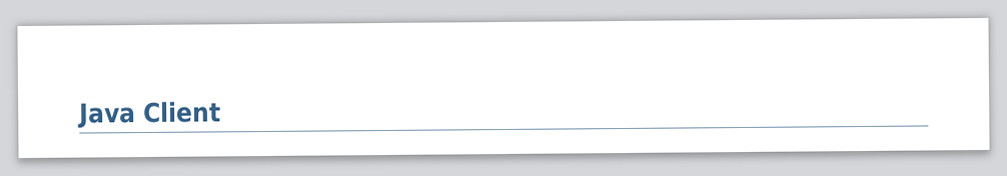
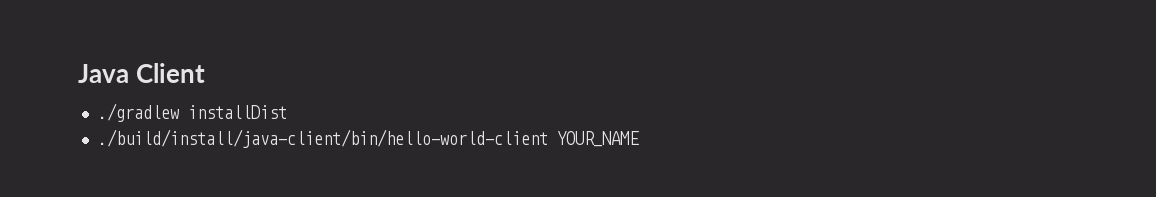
(221, 112) none -> [97,103,287,122] [97,129,639,148] // ./gradlew installDist // ./build/install/java-client/bin/hello-world-client YOUR_NAME

